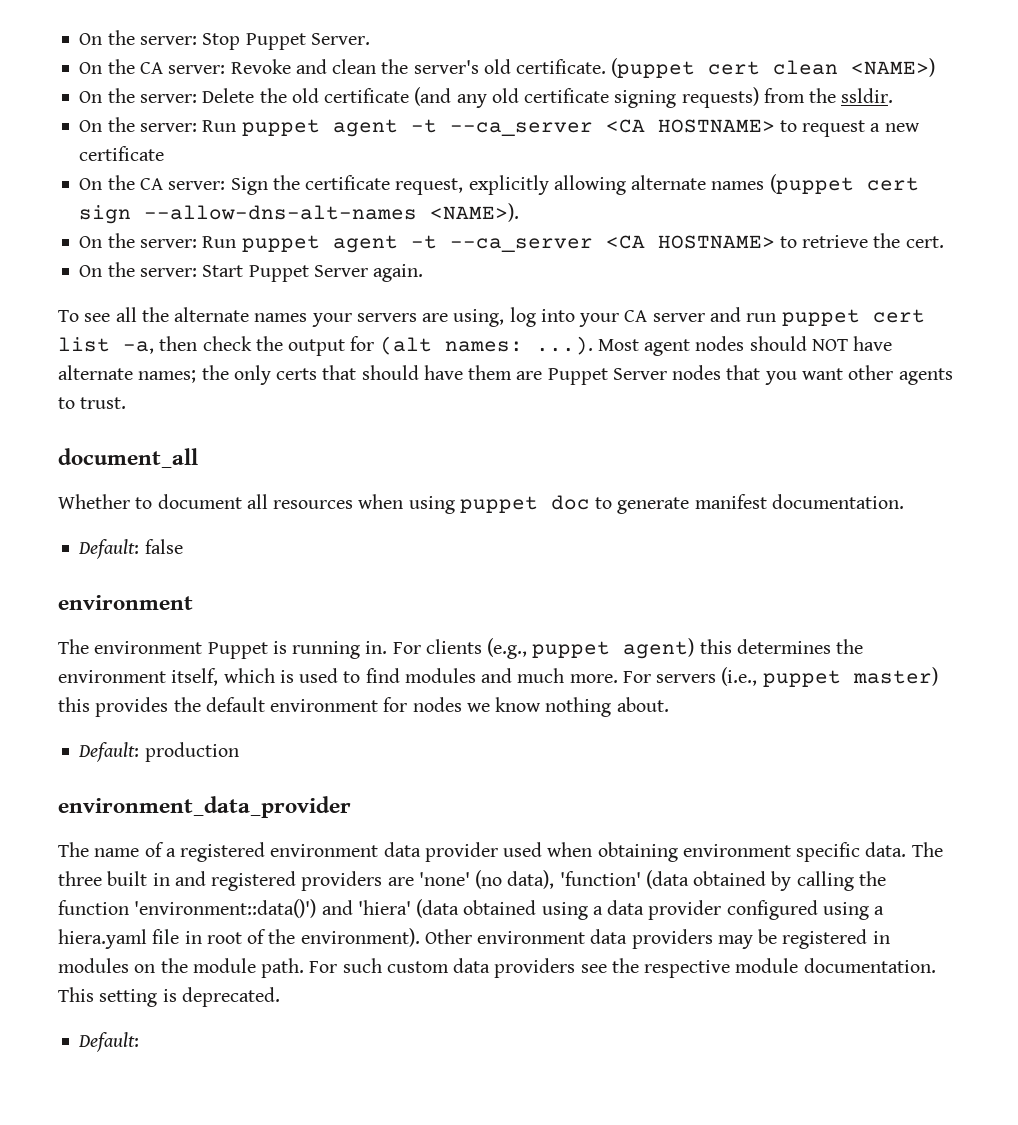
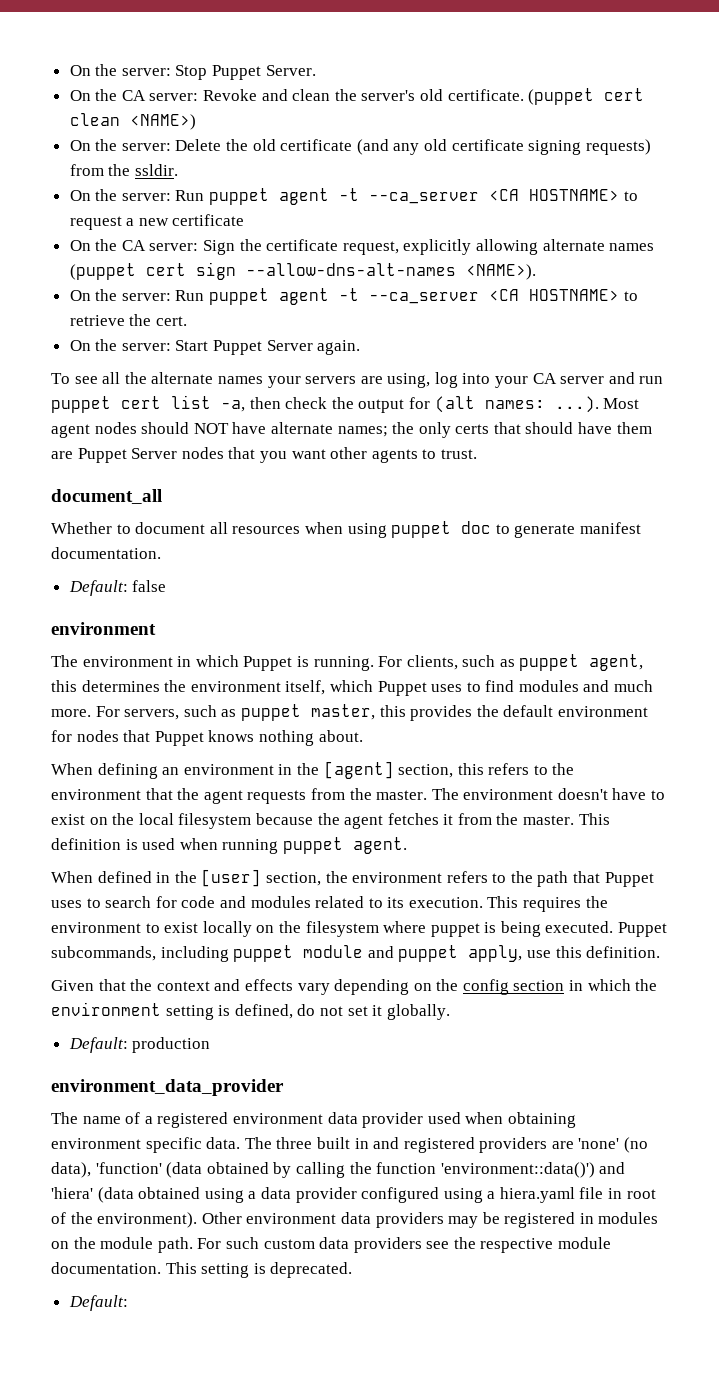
[207,638,695,659] Puppet is running in. For clients (e.g., puppet agent) -> [177,654,644,671] in which Puppet is running. For clients, such as puppet agent,
[279,668,339,683] is used -> [377,681,463,696] Puppet uses
[656,667,938,687] servers (i.e., puppet master) -> [124,704,375,721] servers, such as puppet master,
[466,697,542,712] we know -> [123,730,255,746] that Puppet knows
(669, 704) none -> [51,761,575,779] [51,788,666,804] [51,813,610,829] [51,837,407,854] [51,869,654,887] [51,896,608,912] [51,921,668,937] [51,945,661,962] [51,979,658,995] [51,1002,450,1020] // When defining an environment in the [agent] section, this refers to the environment that the agent requests from the master. The environment doesn't have to exist on the local filesystem because the agent fetches it from the master. This definition is used when running puppet agent. // When defined in the [user] section, the environment refers to the path that Puppet uses to search for code and modules related to its execution. This requires the environment to exist locally on the filesystem where puppet is being executed. Puppet subcommands, including puppet module and puppet apply, use this definition. // Given that the context and effects vary depending on the config section in which the environment setting is defined, do not set it globally.

